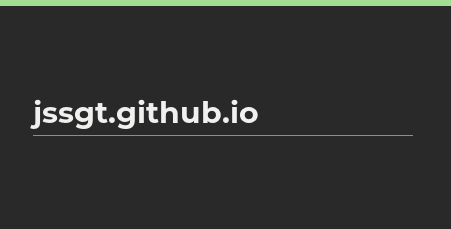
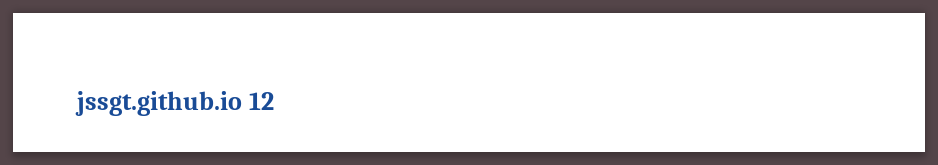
(259, 114) none -> [248,92,274,110] 12

